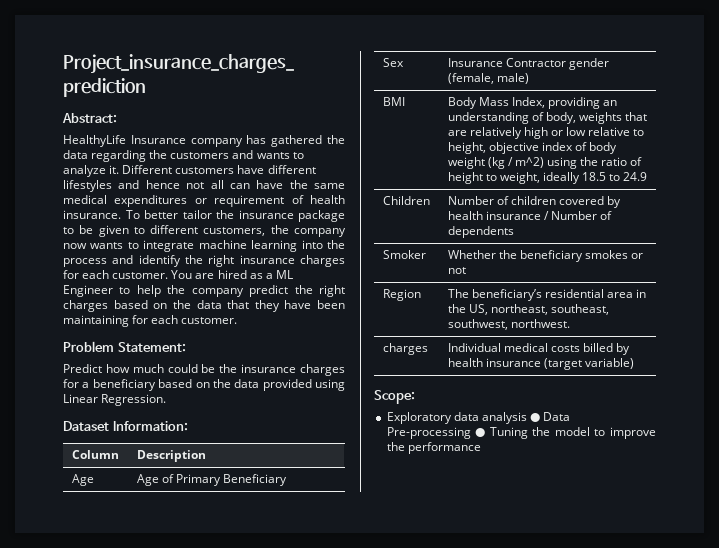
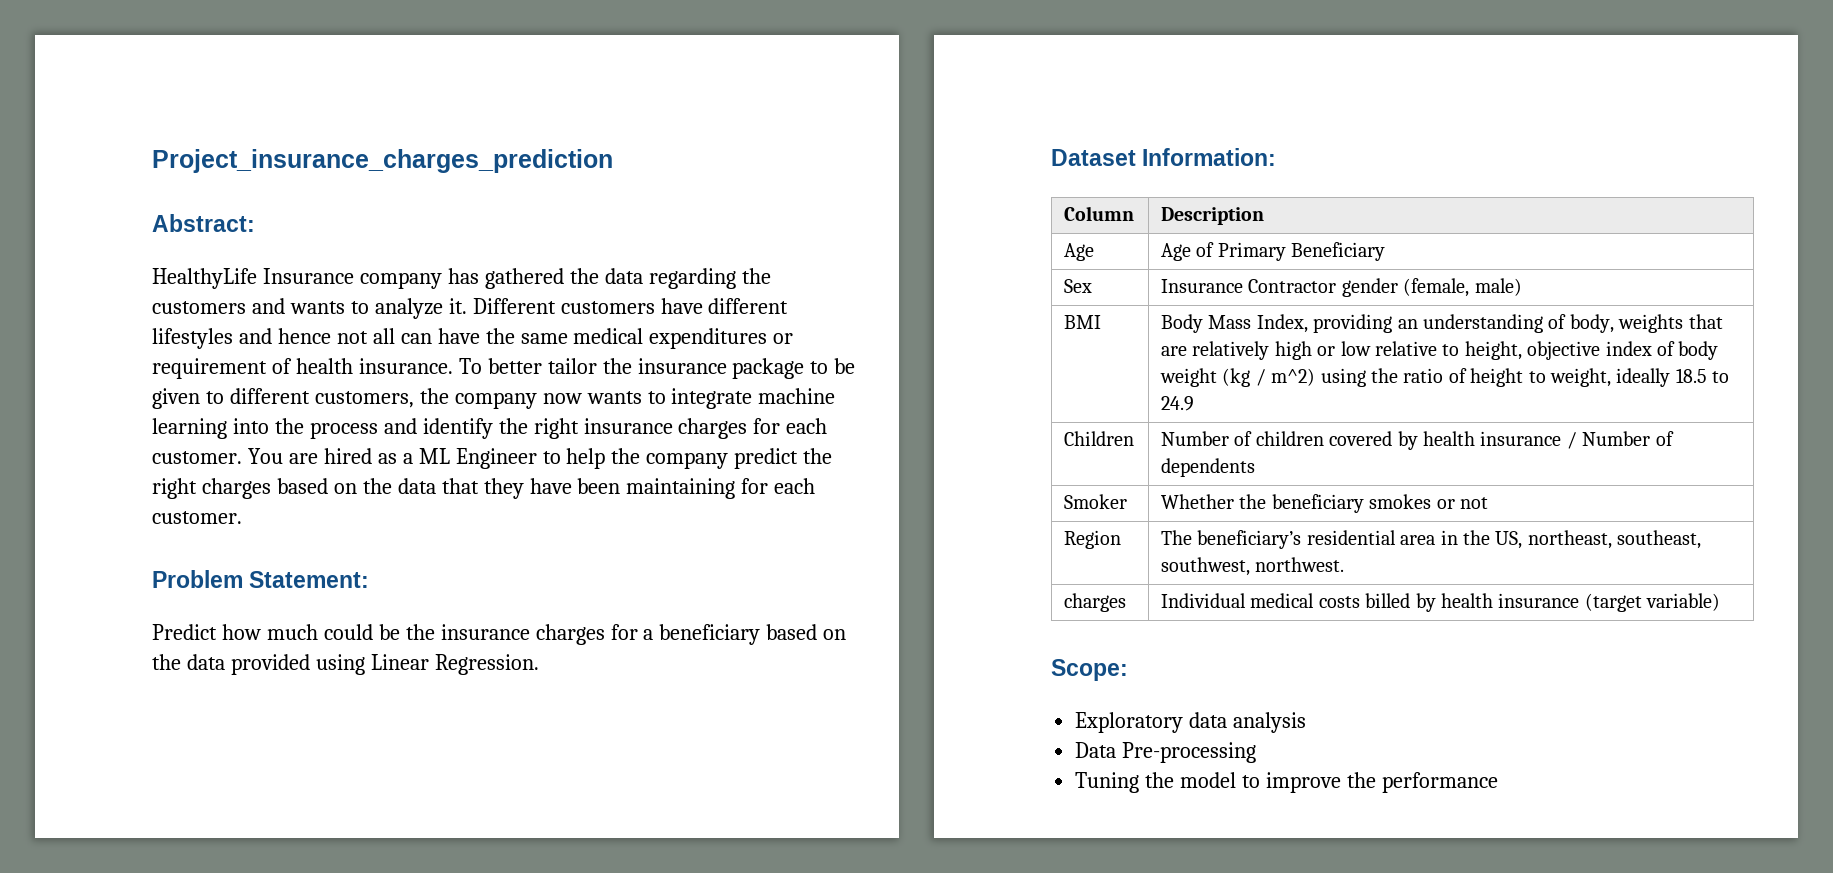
[529,413,540,422] ● -> (1307, 722) //
[475,428,486,437] ● -> (1257, 752) //

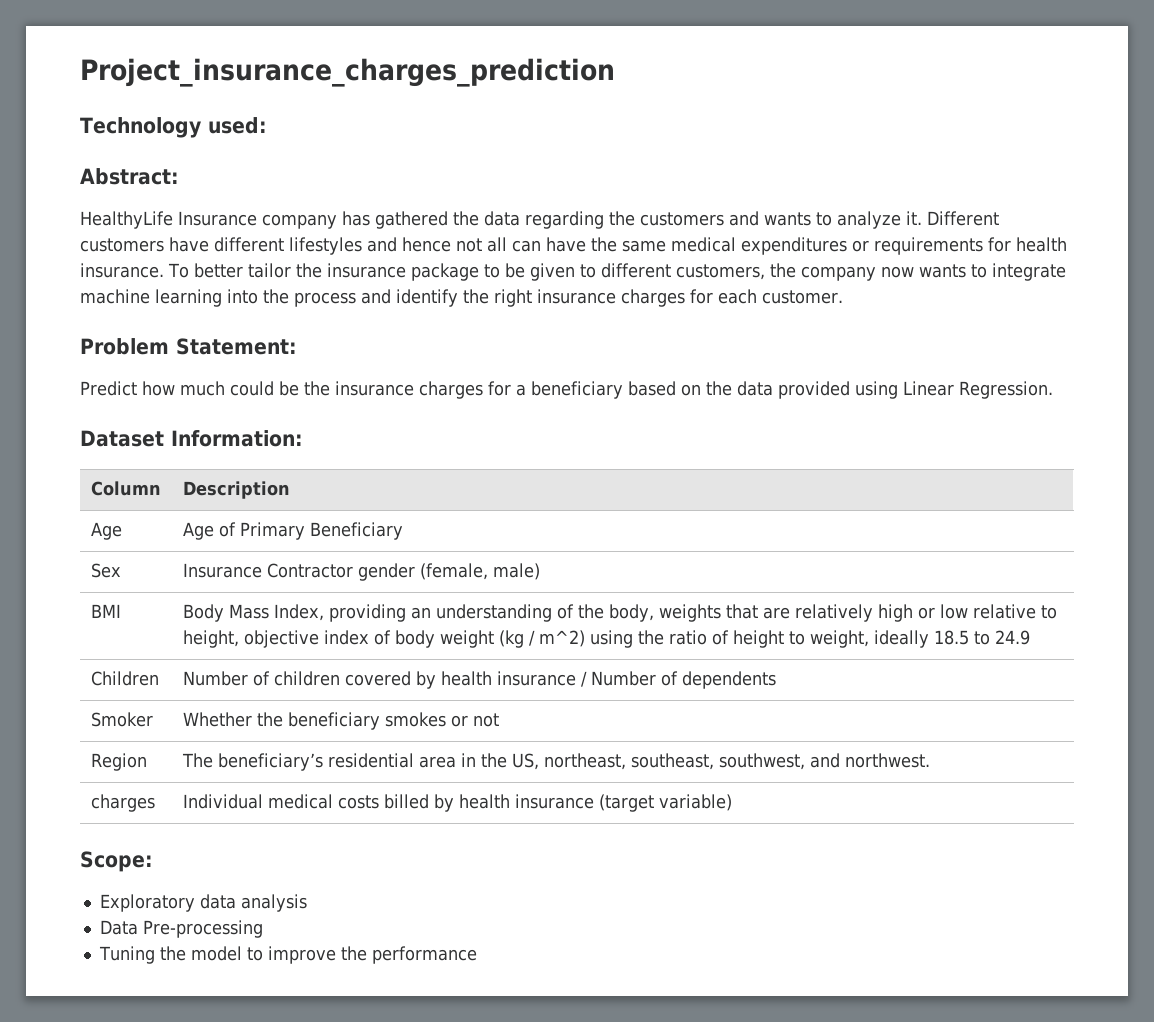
(613, 161) none -> [80,117,267,138] // Technology used:
[152,358,292,379] requirement of -> [874,237,1011,255] requirements for
[247,448,833,469] [152,478,816,499] [152,511,242,524] You are hired as a ML Engineer to help the company predict the right charges based on the data that they have been maintaining for each customer. -> (843, 297) none
(1567, 321) none -> [577,604,604,619] the
(1251, 566) none -> [809,753,840,768] and

